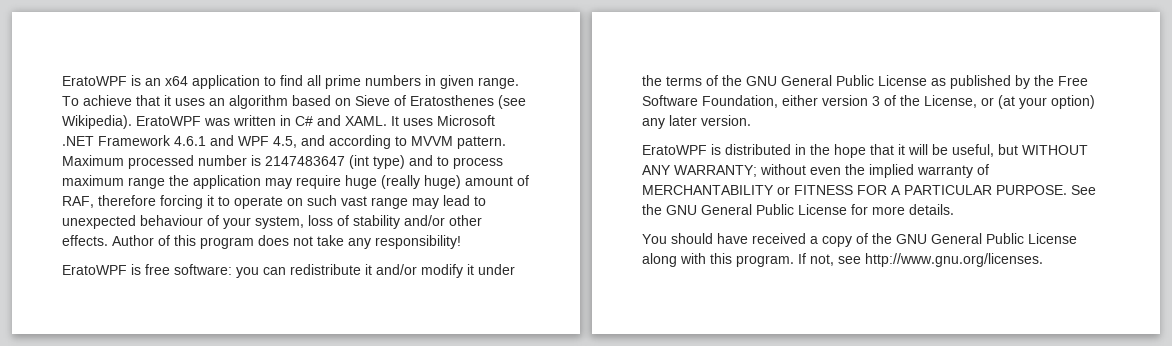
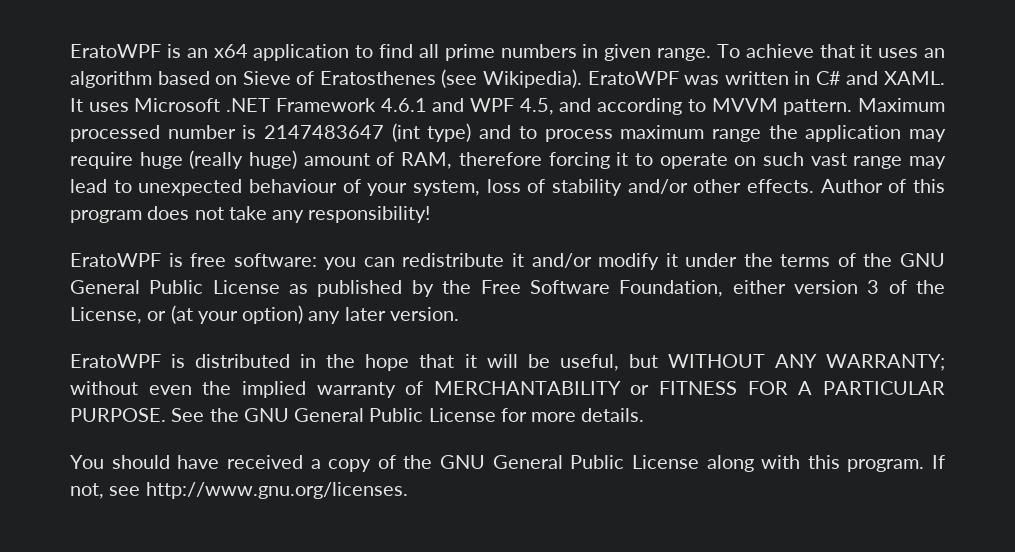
[62,196,94,208] RAF, -> [401,152,453,169] RAM,

